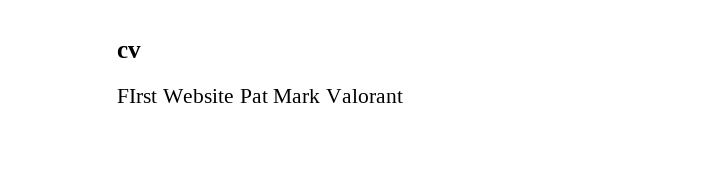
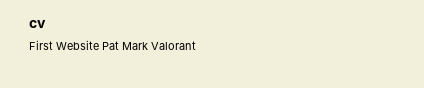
[117,89,157,103] FIrst -> [29,40,53,50] First

